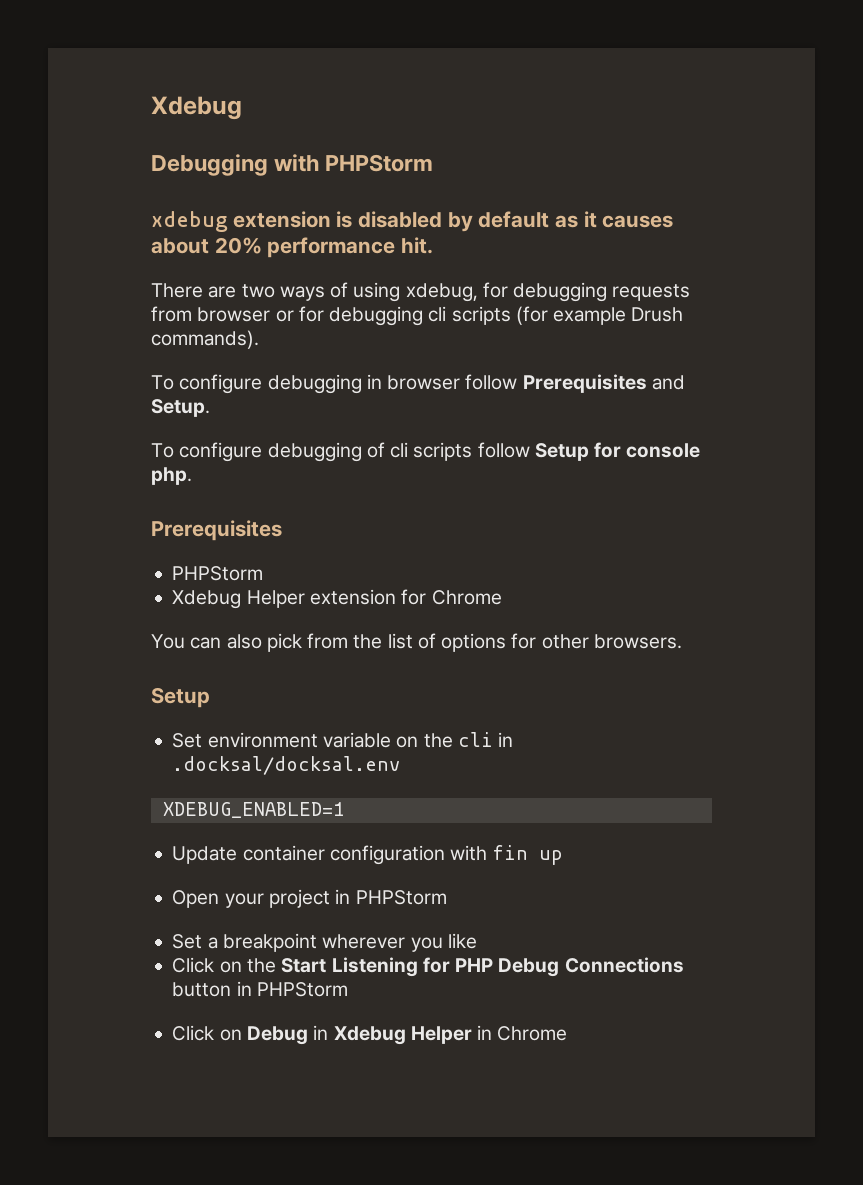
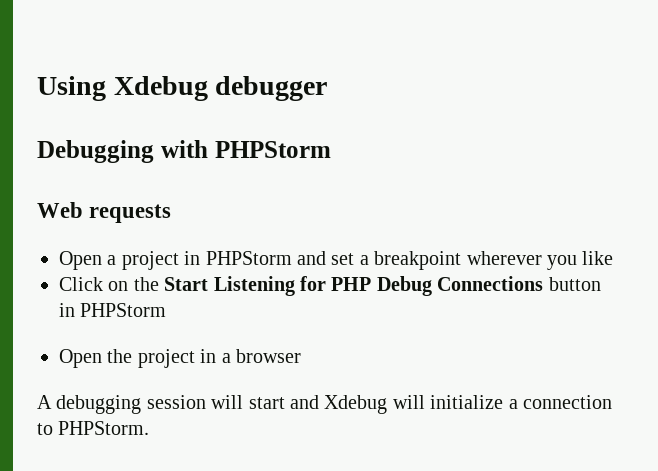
[151,96,242,120] Xdebug -> [37,76,328,101] Using Xdebug debugger
[151,211,674,232] [151,237,434,258] [151,282,691,302] [151,306,684,326] [151,330,259,349] [151,374,685,394] [151,399,210,417] [151,442,701,462] [151,467,192,485] [151,520,282,541] [172,566,264,581] [172,589,502,609] [151,633,682,652] [151,687,210,708] [172,732,514,748] [172,756,401,775] [162,802,344,818] [172,845,563,865] [172,890,264,908] xdebug extension is disabled by default as it causes about 20% performance hit. // There are two ways of using xdebug, for debugging requests from browser or for debugging cli scripts (for example Drush commands). // To configure debugging in browser follow Prerequisites and Setup. // To configure debugging of cli scripts follow Setup for console php. // Prerequisites // PHPStorm // Xdebug Helper extension for Chrome // You can also pick from the list of options for other browsers. // Setup // Set environment variable on the cli in .docksal/docksal.env // XDEBUG_ENABLED=1 // Update container configuration with fin up // Open your -> [37,202,172,223] [59,251,117,270] Web requests // Open a
[172,934,203,949] // Set -> [297,251,355,265] and set
[172,1025,568,1045] Click on Debug in Xdebug Helper in Chrome -> [59,349,301,368] [37,395,612,414] [37,421,150,435] Open the project in a browser // A debugging session will start and Xdebug will initialize a connection to PHPStorm.

